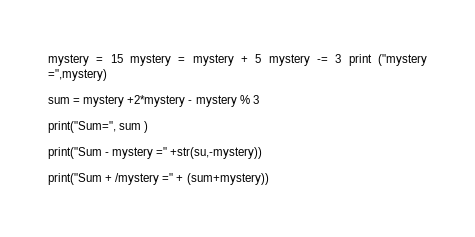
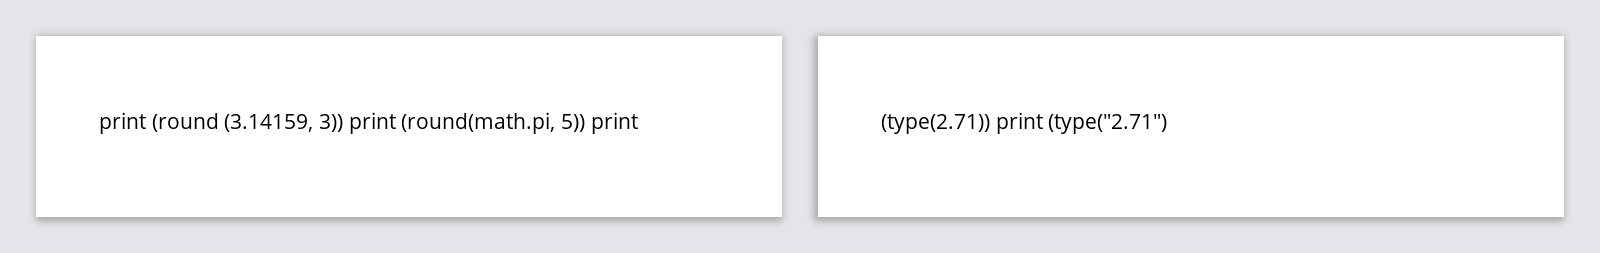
[48,54,427,66] [48,69,107,81] [48,95,259,107] [48,121,149,133] [48,147,263,159] [48,173,269,185] mystery = 15 mystery = mystery + 5 mystery -= 3 print ("mystery =",mystery) // sum = mystery +2*mystery - mystery % 3 // print("Sum=", sum ) // print("Sum - mystery =" +str(su,-mystery)) // print("Sum + /mystery =" + (sum+mystery)) -> [99,112,1168,134] print (round (3.14159, 3)) print (round(math.pi, 5)) print (type(2.71)) print (type("2.71")

